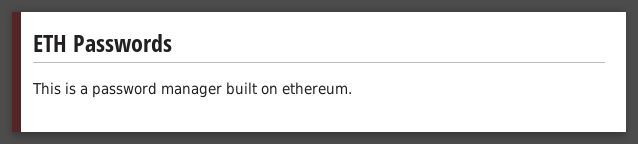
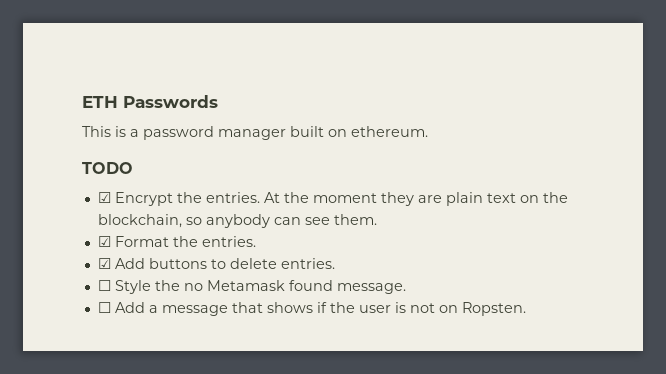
(352, 88) none -> [82,162,133,174] [97,192,568,206] [97,214,377,228] [97,236,256,247] [97,258,335,269] [97,280,406,294] [97,302,526,316] // TODO // ☑ Encrypt the entries. At the moment they are plain text on the blockchain, so anybody can see them. // ☑ Format the entries. // ☑ Add buttons to delete entries. // ☐ Style the no Metamask found message. // ☐ Add a message that shows if the user is not on Ropsten.

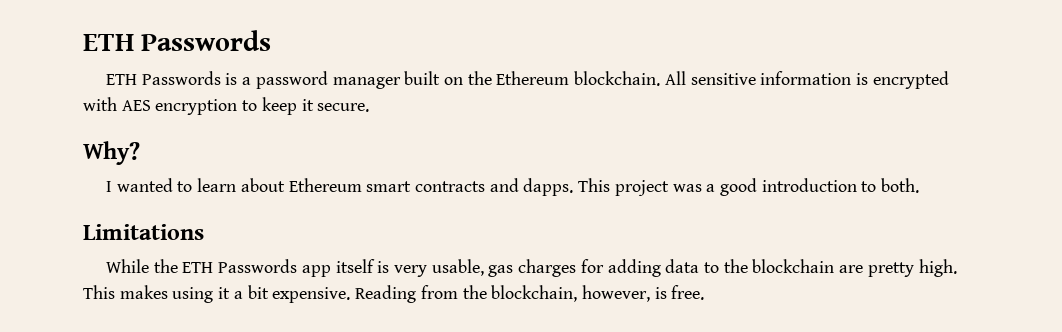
[82,126,111,137] This -> [105,71,221,85] ETH Passwords
[351,126,428,137] [82,162,133,174] [97,192,568,206] [97,214,377,228] [97,236,256,247] [97,258,335,269] [97,280,406,294] [97,302,526,316] ethereum. // TODO // ☑ Encrypt the entries. At the moment they are plain text on the blockchain, so anybody can see them. // ☑ Format the entries. // ☑ Add buttons to delete entries. // ☐ Style the no Metamask found message. // ☐ Add a message that shows if the user is not on Ropsten. -> [467,71,949,89] [83,97,370,115] [83,141,140,165] [105,178,920,196] [83,224,204,240] [105,259,957,277] [83,285,705,303] the Ethereum blockchain. All sensitive information is encrypted with AES encryption to keep it secure. // Why? // I wanted to learn about Ethereum smart contracts and dapps. This project was a good introduction to both. // Limitations // While the ETH Passwords app itself is very usable, gas charges for adding data to the blockchain are pretty high. This makes using it a bit expensive. Reading from the blockchain, however, is free.

